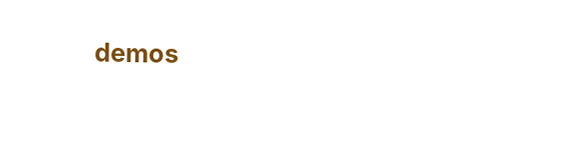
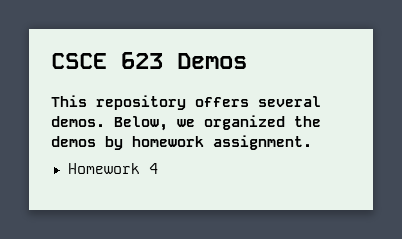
[94,42,179,63] demos -> [51,52,247,69] [51,95,321,110] [51,115,321,131] [51,135,312,150] [67,163,158,174] CSCE 623 Demos // This repository offers several demos. Below, we organized the demos by homework assignment. // Homework 4

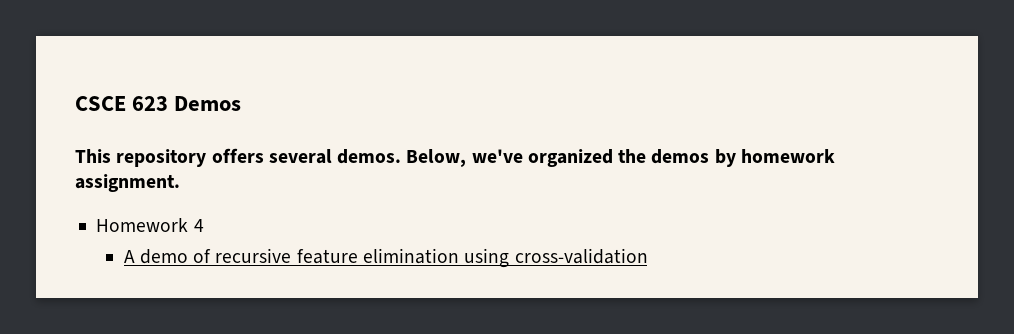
[177,119,195,127] we -> [471,149,523,163] we've
(158, 168) none -> [123,248,648,268] // A demo of recursive feature elimination using cross-validation

